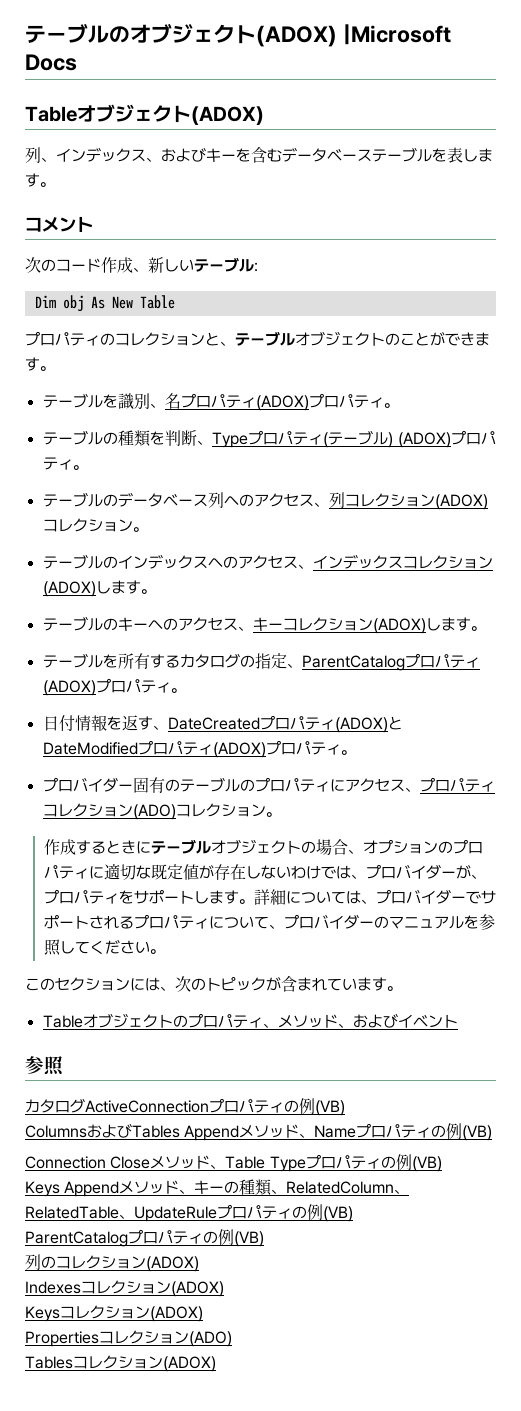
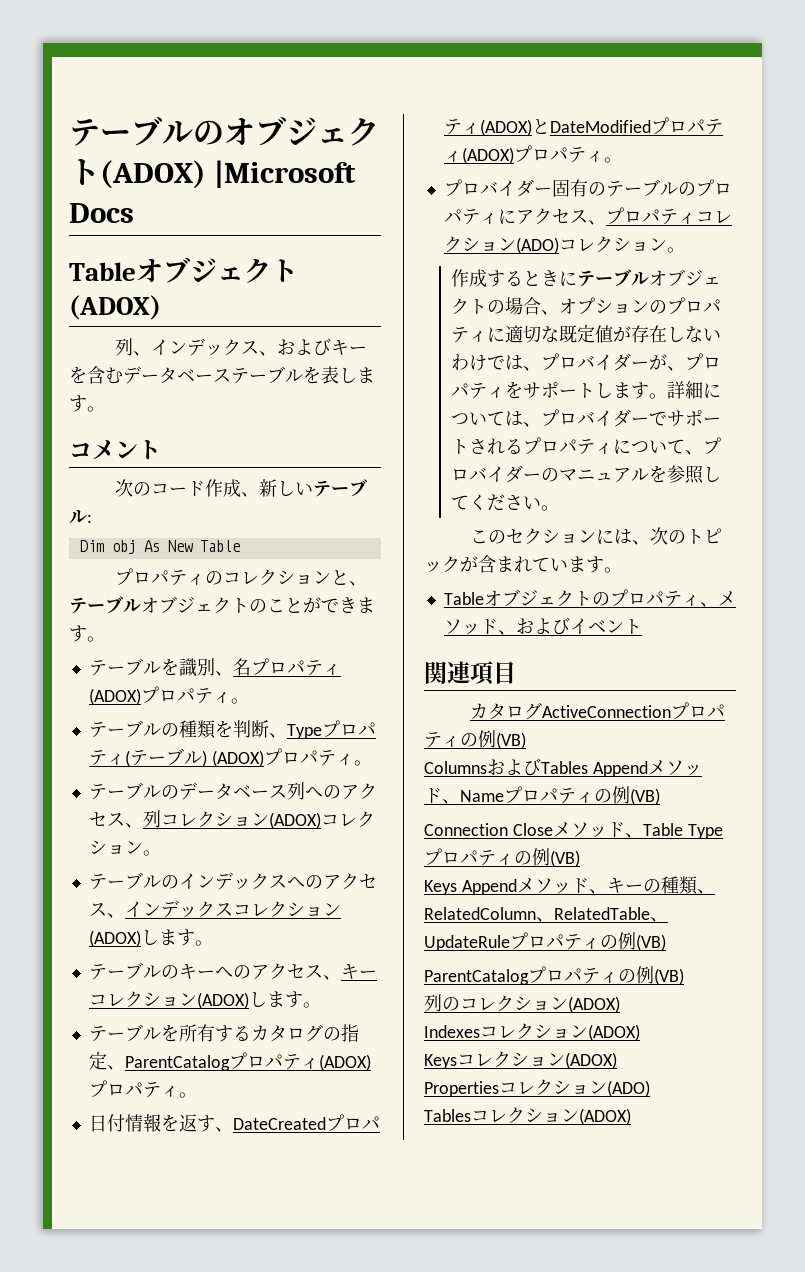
[25,1056,64,1076] 参照 -> [424,661,516,685] 関連項目

